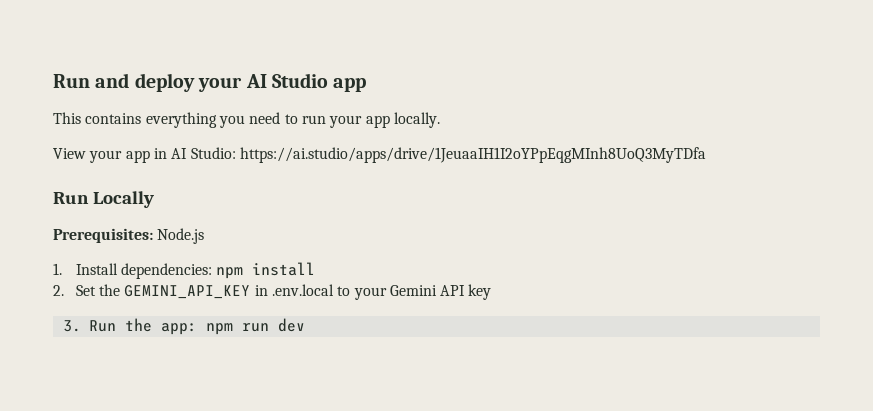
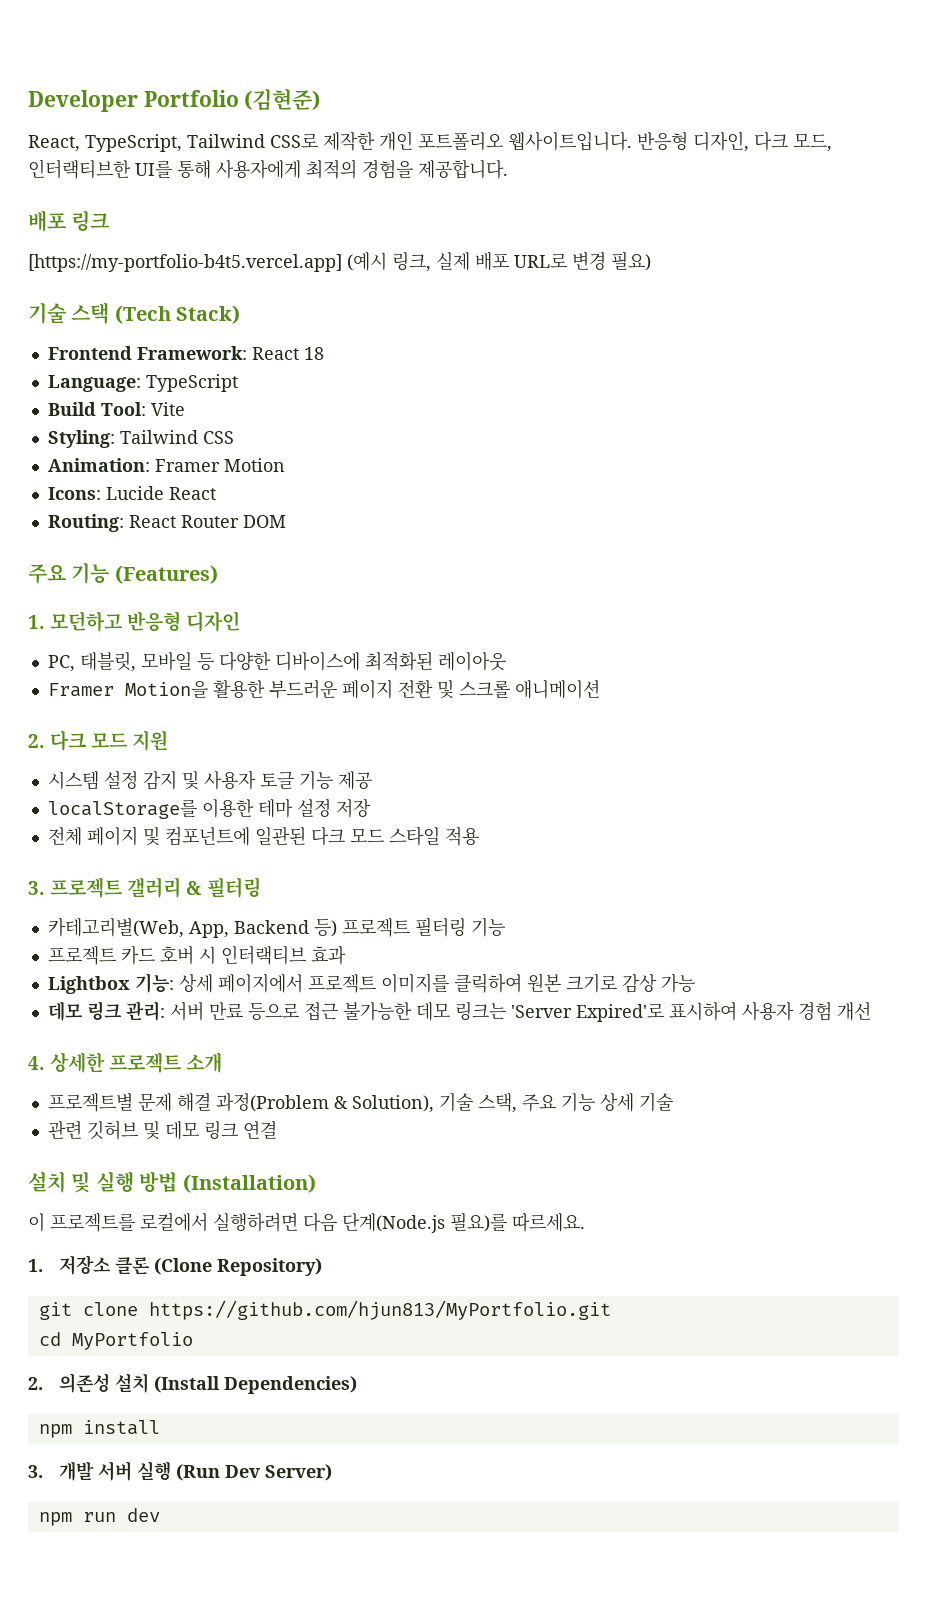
[53,73,367,92] [53,112,440,128] [53,147,706,163] [53,191,154,208] [53,228,205,244] [53,262,316,279] [53,284,492,300] [62,318,197,335] Run and deploy your AI Studio app // This contains everything you need to run your app locally. // View your app in AI Studio: https://ai.studio/apps/drive/1JeuaaIH1I2oYPpEqgMInh8UoQ3MyTDfa // Run Locally // Prerequisites: Node.js // 1. Install dependencies: npm install // 2. Set the GEMINI_API_KEY in .env.local to your Gemini API key // 3. Run the app: -> [28,88,321,112] [28,131,832,152] [28,159,508,179] [28,210,110,232] [28,251,651,272] [28,302,241,324] [47,346,324,360] [47,374,238,392] [47,402,185,416] [47,430,234,448] [47,458,285,472] [47,486,216,500] [47,514,286,532] [28,562,218,584] [28,611,241,632] [47,651,506,672] [47,679,600,699] [28,730,169,751] [47,770,372,790] [47,799,371,819] [47,826,479,846] [28,877,261,898] [47,917,505,938] [47,945,346,965] [47,973,695,994] [47,1001,871,1022] [28,1052,223,1073] [47,1093,673,1113] [47,1120,277,1140] [28,1171,316,1193] [28,1212,585,1233] [28,1255,323,1276] [38,1300,611,1320] [38,1332,193,1350] [28,1373,358,1394] [38,1420,160,1438] [28,1461,333,1481] Developer Portfolio (김현준) // React, TypeScript, Tailwind CSS로 제작한 개인 포트폴리오 웹사이트입니다. 반응형 디자인, 다크 모드, 인터랙티브한 UI를 통해 사용자에게 최적의 경험을 제공합니다. // 배포 링크 // [https://my-portfolio-b4t5.vercel.app] (예시 링크, 실제 배포 URL로 변경 필요) // 기술 스택 (Tech Stack) // Frontend Framework: React 18 // Language: TypeScript // Build Tool: Vite // Styling: Tailwind CSS // Animation: Framer Motion // Icons: Lucide React // Routing: React Router DOM // 주요 기능 (Features) // 1. 모던하고 반응형 디자인 // PC, 태블릿, 모바일 등 다양한 디바이스에 최적화된 레이아웃 // Framer Motion을 활용한 부드러운 페이지 전환 및 스크롤 애니메이션 // 2. 다크 모드 지원 // 시스템 설정 감지 및 사용자 토글 기능 제공 // localStorage를 이용한 테마 설정 저장 // 전체 페이지 및 컴포넌트에 일관된 다크 모드 스타일 적용 // 3. 프로젝트 갤러리 & 필터링 // 카테고리별(Web, App, Backend 등) 프로젝트 필터링 기능 // 프로젝트 카드 호버 시 인터랙티브 효과 // Lightbox 기능: 상세 페이지에서 프로젝트 이미지를 클릭하여 원본 크기로 감상 가능 // 데모 링크 관리: 서버 만료 등으로 접근 불가능한 데모 링크는 'Server Expired'로 표시하여 사용자 경험 개선 // 4. 상세한 프로젝트 소개 // 프로젝트별 문제 해결 과정(Problem & Solution), 기술 스택, 주요 기능 상세 기술 // 관련 깃허브 및 데모 링크 연결 // 설치 및 실행 방법 (Installation) // 이 프로젝트를 로컬에서 실행하려면 다음 단계(Node.js 필요)를 따르세요. // 1. 저장소 클론 (Clone Repository) // git clone https://github.com/hjun813/MyPortfolio.git // cd MyPortfolio // 2. 의존성 설치 (Install Dependencies) // npm install // 3. 개발 서버 실행 (Run Dev Server) //

